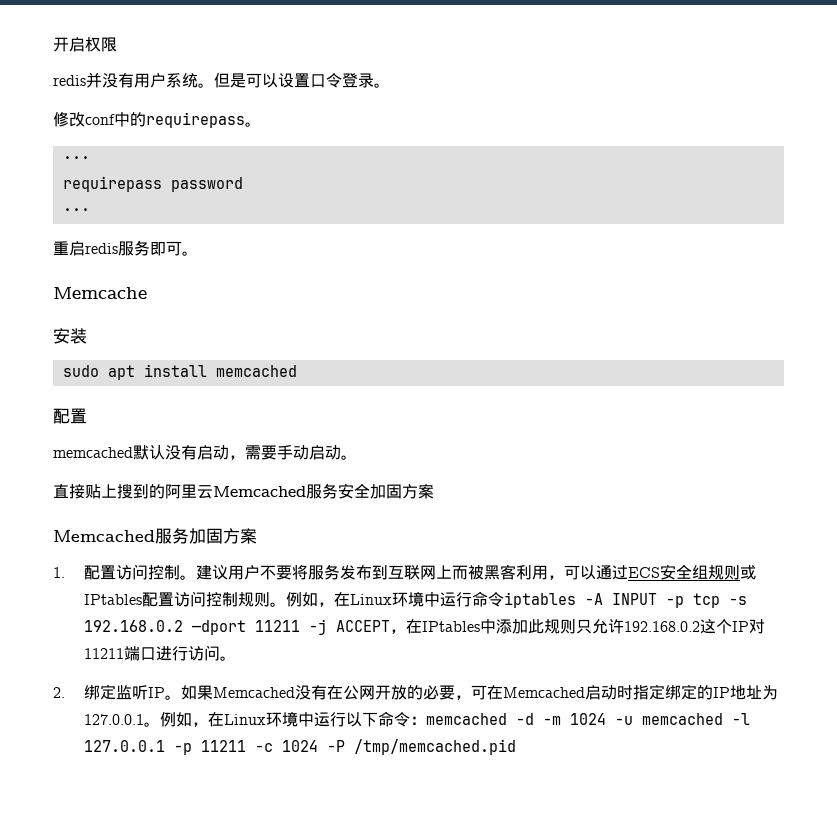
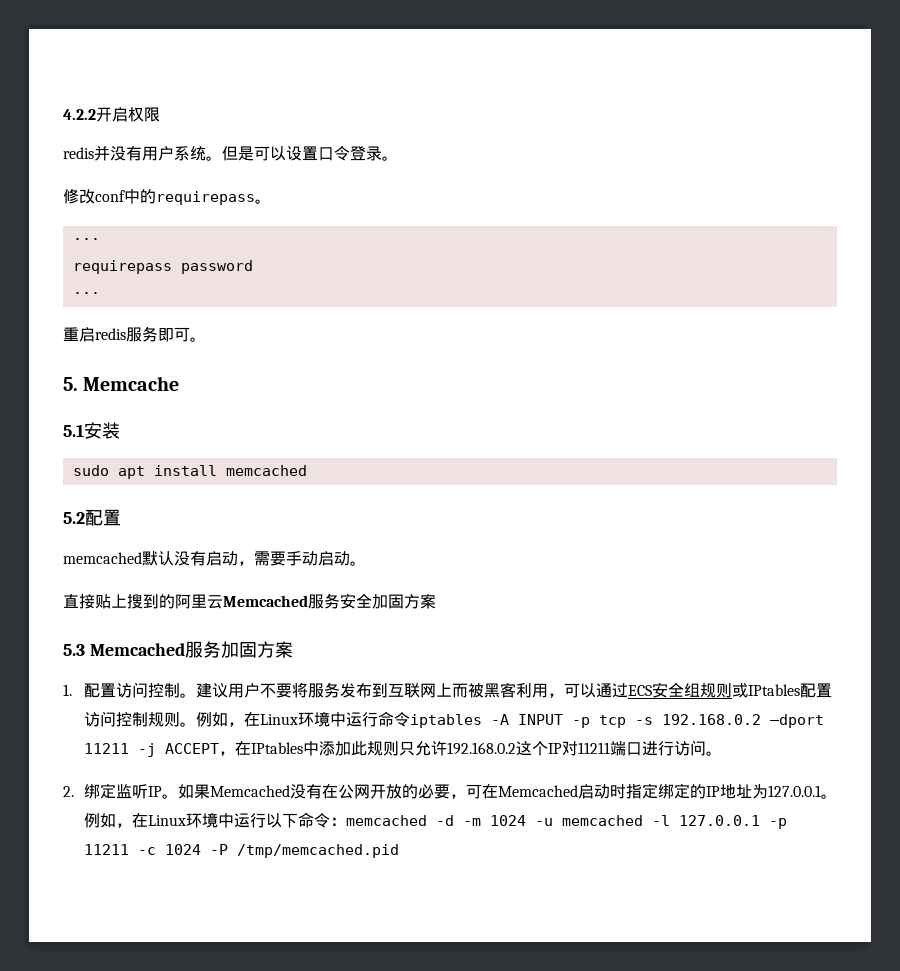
(53, 44) none -> [63,109,96,120] 4.2.2
(198, 253) none -> [63,377,78,391] 5.
(147, 293) none -> [63,424,84,437] 5.1
(297, 371) none -> [63,512,85,524] 5.2
(434, 491) none -> [63,644,85,656] 5.3

